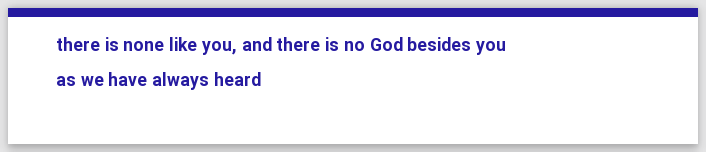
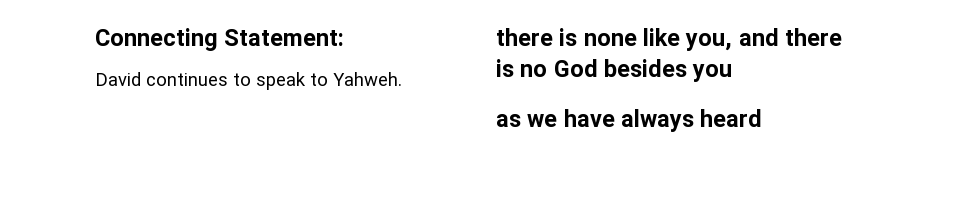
(56, 44) none -> [95,28,345,51] [95,72,402,90] Connecting Statement: // David continues to speak to Yahweh. //

